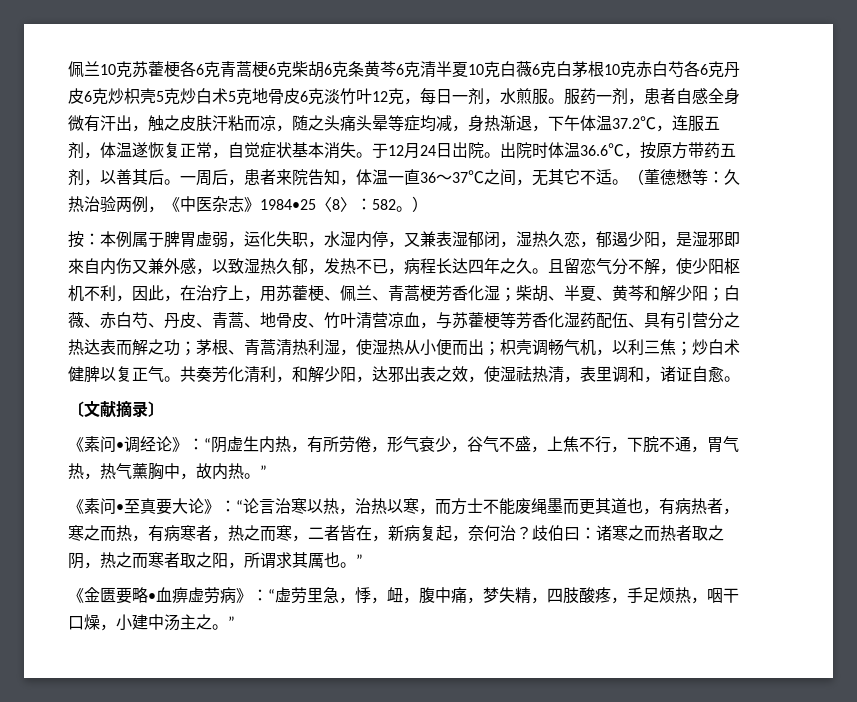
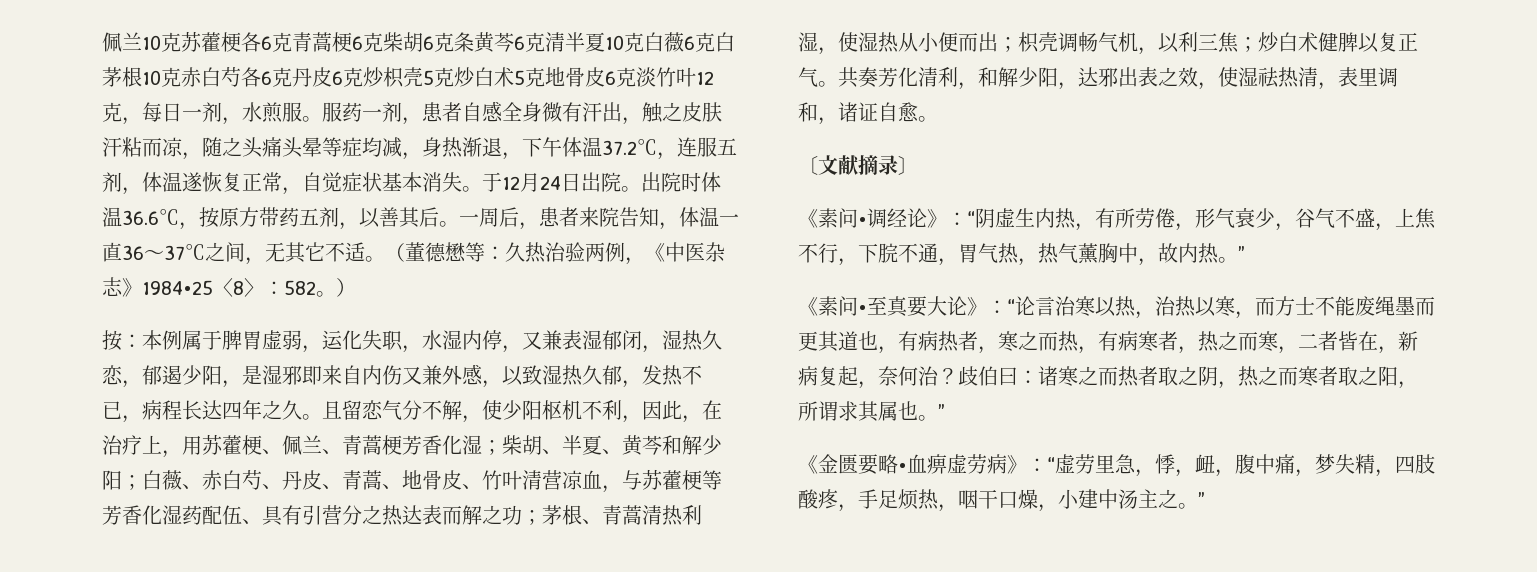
[68,258,84,274] 來 -> [322,365,342,385] 来
[308,553,324,568] 厲 -> [878,401,898,421] 属

